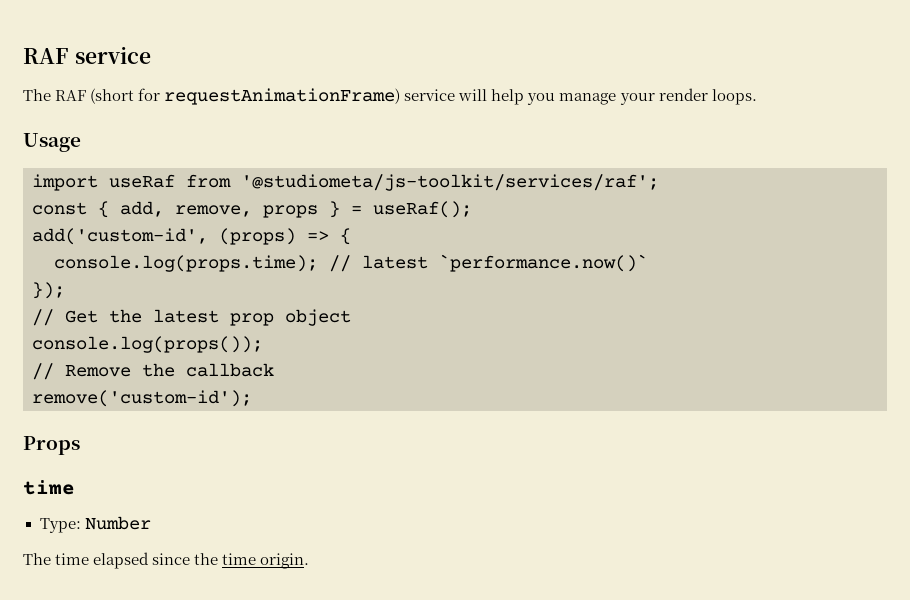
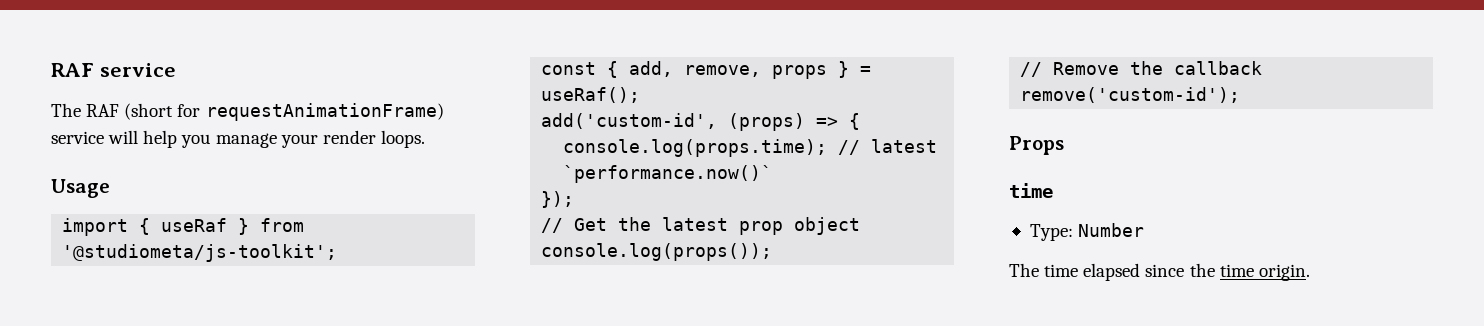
[109,174,659,191] useRaf from '@studiometa/js-toolkit/services/raf'; -> [139,218,305,235] [62,244,338,262] { useRaf } from '@studiometa/js-toolkit';

